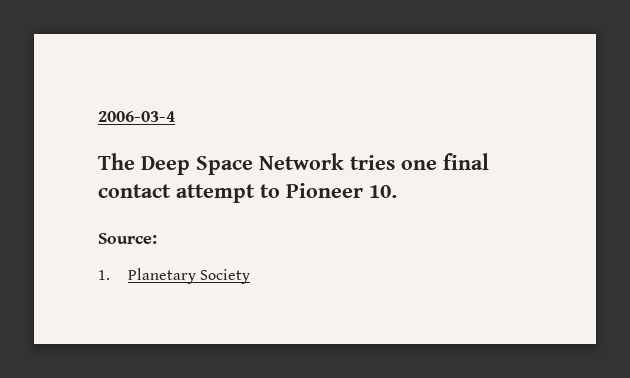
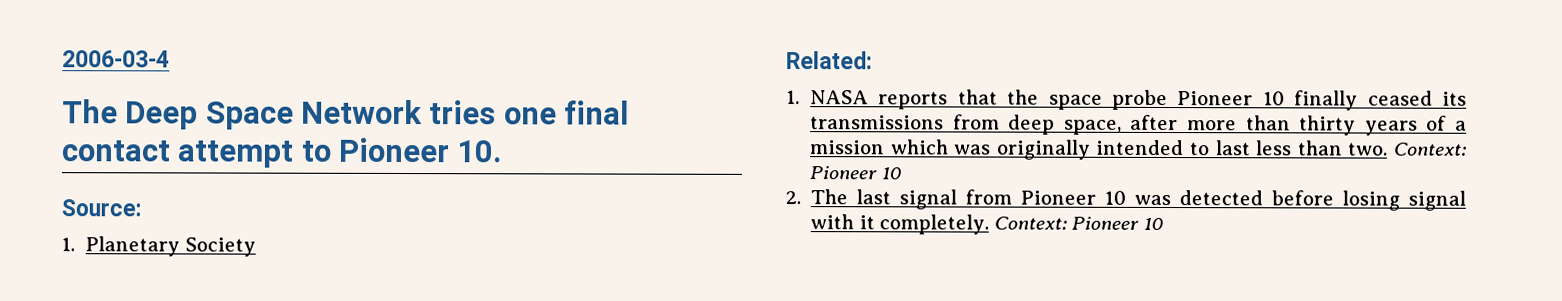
(250, 276) none -> [786,51,873,70] [786,89,1467,111] [810,114,1467,136] [809,139,1467,160] [809,166,901,180] [785,189,1466,211] [810,214,1163,235] // Related: // 1. NASA reports that the space probe Pioneer 10 finally ceased its transmissions from deep space, after more than thirty years of a mission which was originally intended to last less than two. Context: Pioneer 10 // 2. The last signal from Pioneer 10 was detected before losing signal with it completely. Context: Pioneer 10

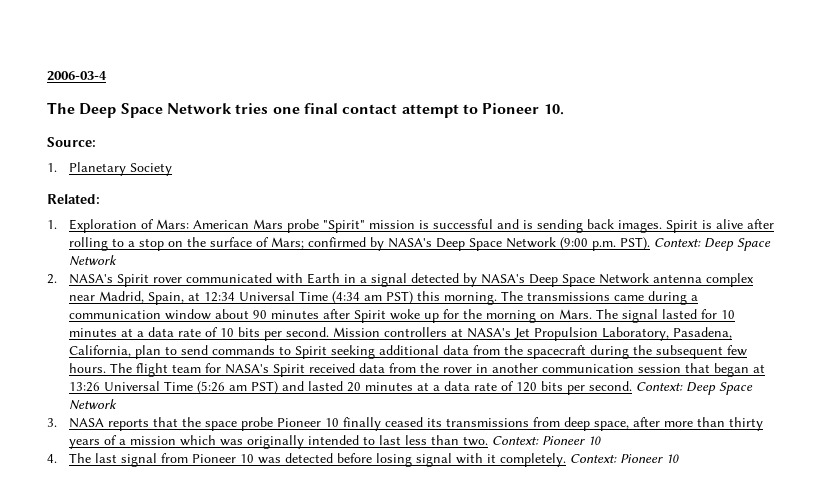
(800, 97) none -> [68,219,774,233] [68,237,771,251] [68,255,117,266] [47,273,754,287] [68,291,698,305] [68,309,735,323] [68,327,732,341] [68,345,747,359] [68,363,765,377] [68,381,753,395] [68,399,117,410] [47,418,57,427] Exploration of Mars: American Mars probe "Spirit" mission is successful and is sending back images. Spirit is alive after rolling to a stop on the surface of Mars; confirmed by NASA's Deep Space Network (9:00 p.m. PST). Context: Deep Space Network // 2. NASA's Spirit rover communicated with Earth in a signal detected by NASA's Deep Space Network antenna complex near Madrid, Spain, at 12:34 Universal Time (4:34 am PST) this morning. The transmissions came during a communication window about 90 minutes after Spirit woke up for the morning on Mars. The signal lasted for 10 minutes at a data rate of 10 bits per second. Mission controllers at NASA's Jet Propulsion Laboratory, Pasadena, California, plan to send commands to Spirit seeking additional data from the spacecraft during the subsequent few hours. The flight team for NASA's Spirit received data from the rover in another communication session that began at 13:26 Universal Time (5:26 am PST) and lasted 20 minutes at a data rate of 120 bits per second. Context: Deep Space Network // 3.
[785,191,801,205] 2. -> [47,454,57,463] 4.

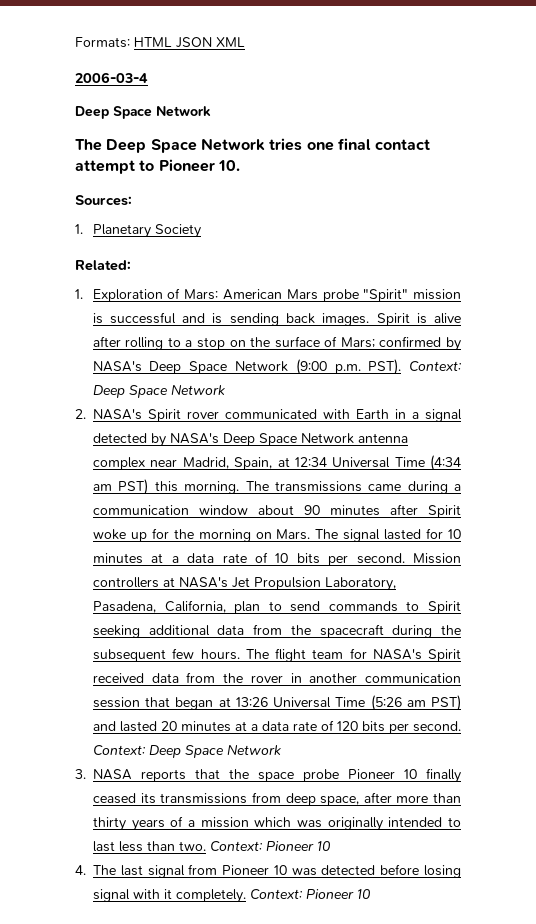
[47,71,107,81] 2006-03-4 -> [75,37,245,48] [75,72,148,83] [75,106,211,119] Formats: HTML JSON XML // 2006-03-4 // Deep Space Network
[47,137,96,147] Source: -> [75,195,132,206] Sources:

